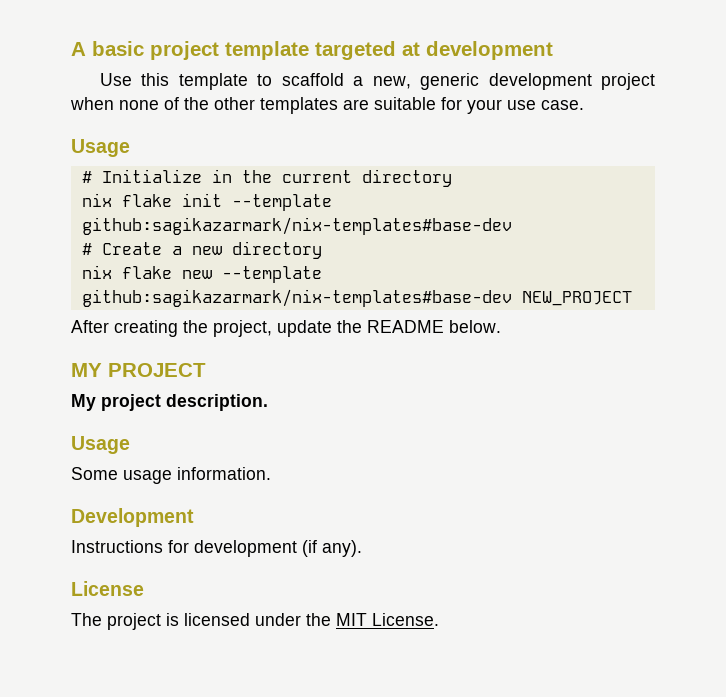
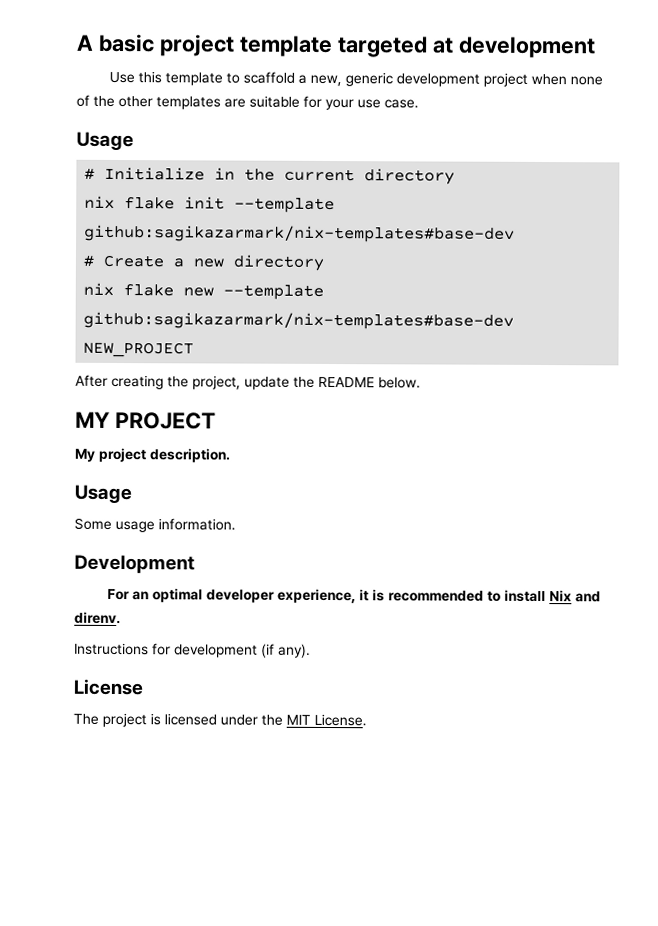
(194, 517) none -> [107,588,602,604] [74,611,121,625] // For an optimal developer experience, it is recommended to install Nix and direnv.

